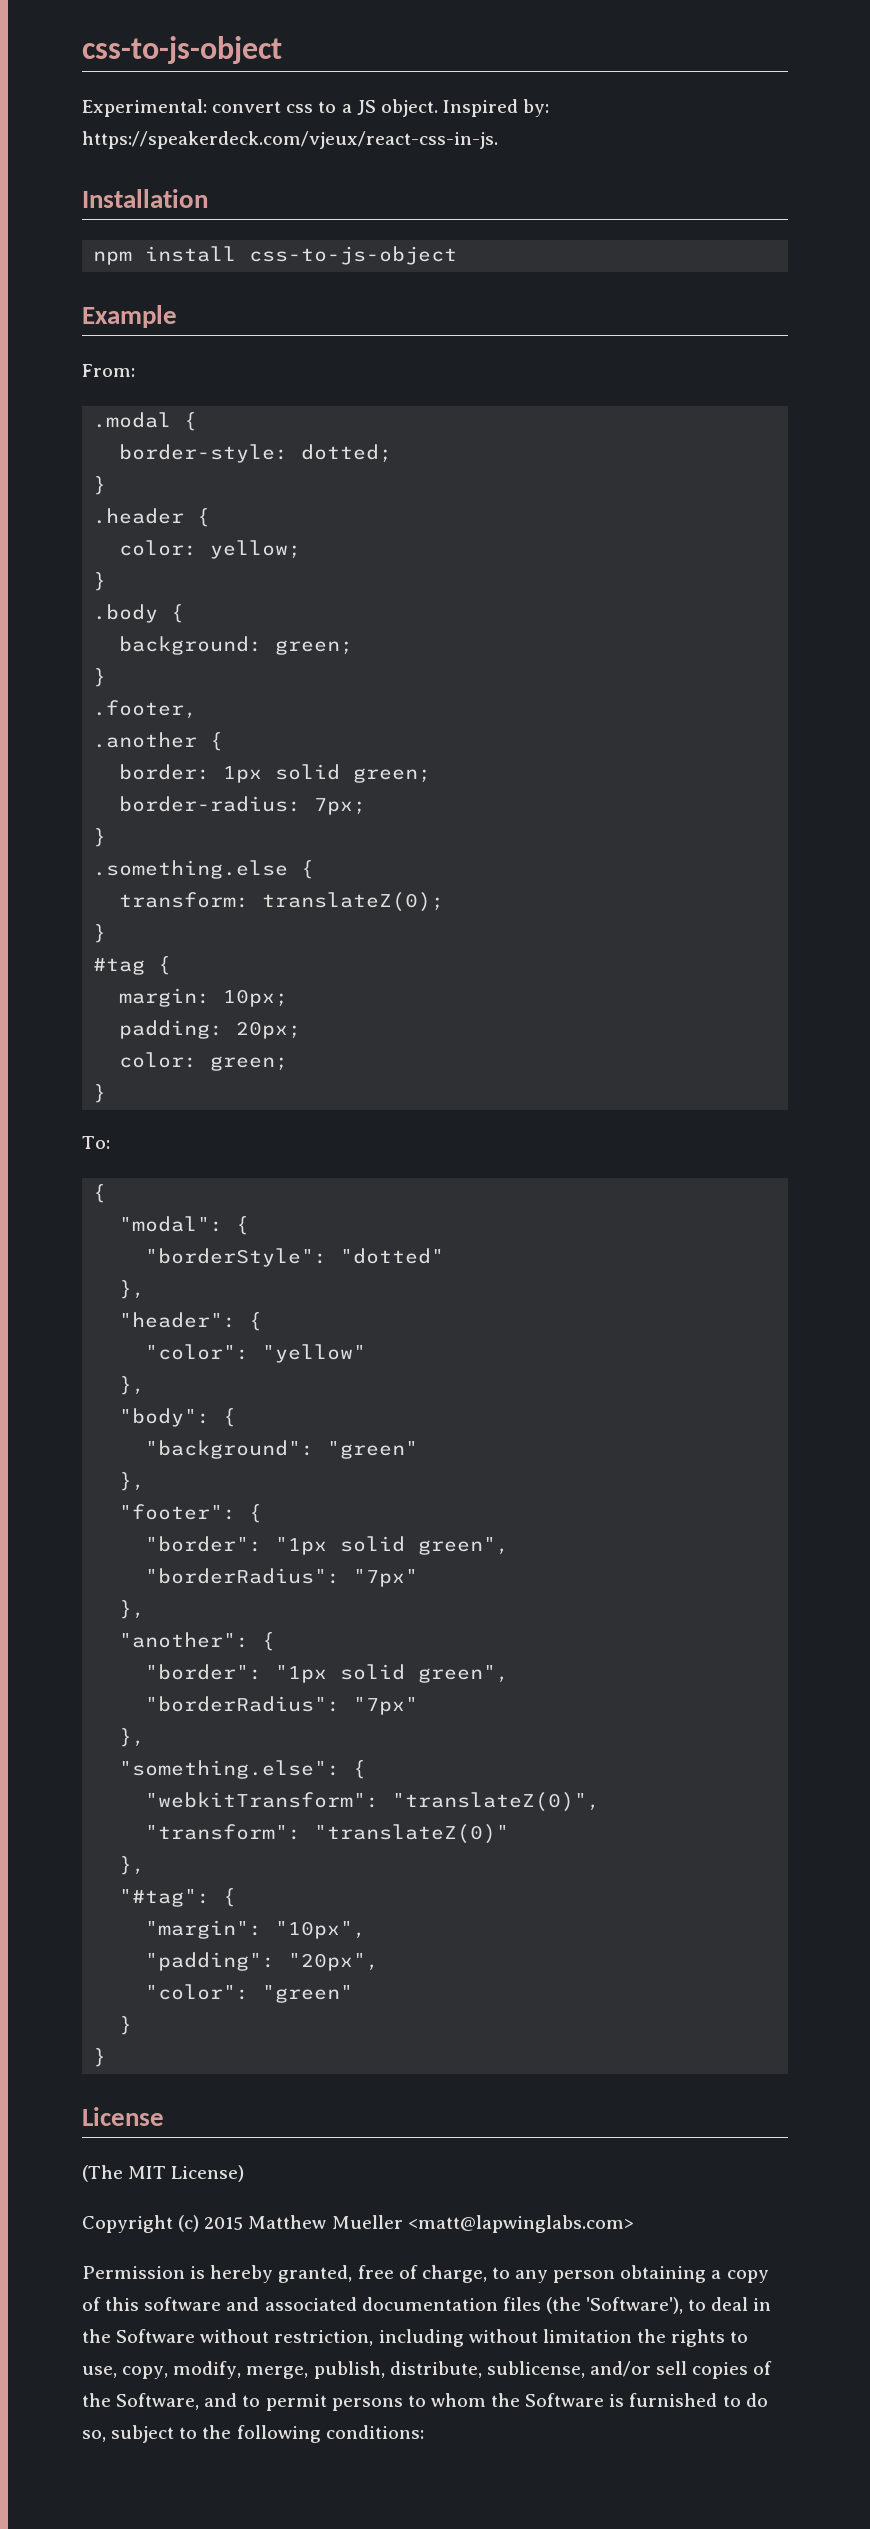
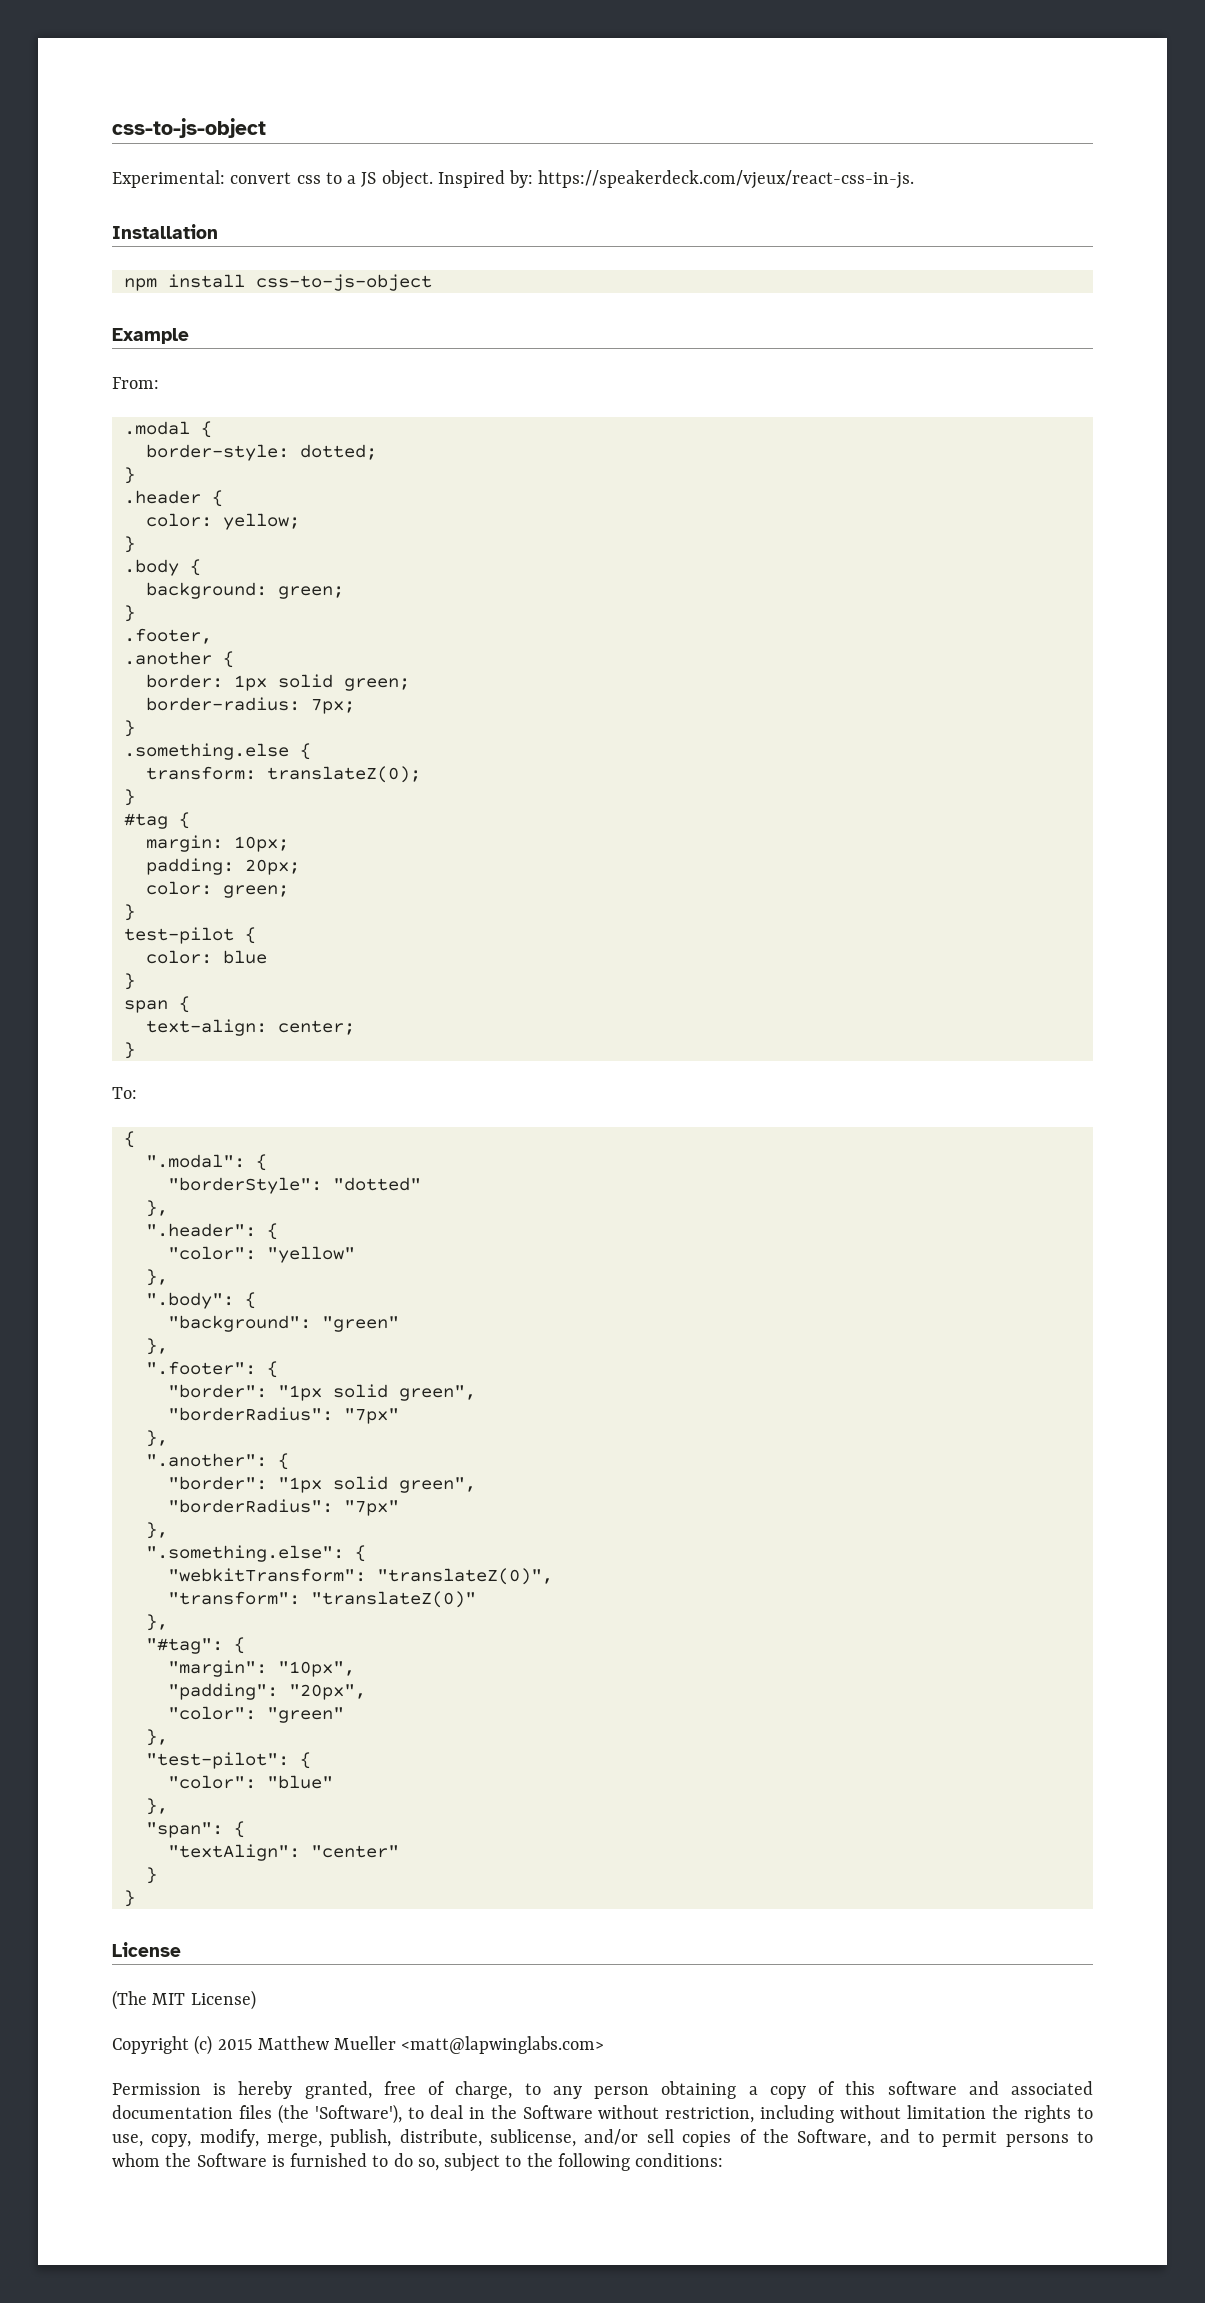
(107, 1093) none -> [123,927,256,944] [145,950,267,964] [123,973,135,990] [123,996,190,1013] [145,1019,355,1036] [123,1042,135,1059] // test-pilot { // color: blue // } // span { // text-align: center; // }
[119,1216,224,1232] "modal": -> [145,1154,245,1168] ".modal":
[119,1312,237,1328] "header": -> [145,1223,256,1237] ".header":
[119,1408,211,1427] "body": -> [145,1292,234,1309] ".body":
[119,1504,263,1523] [145,1536,510,1555] [145,1568,419,1587] [119,1600,146,1619] [119,1632,276,1651] [145,1664,510,1683] [145,1696,419,1715] [119,1728,146,1747] [119,1760,341,1779] "footer": { // "border": "1px solid green", // "borderRadius": "7px" // }, // "another": { // "border": "1px solid green", // "borderRadius": "7px" // }, // "something.else": -> [145,1361,278,1378] [167,1384,476,1401] [167,1407,399,1424] [145,1430,168,1447] [145,1453,289,1470] [167,1476,476,1493] [167,1499,399,1516] [145,1522,168,1539] [145,1545,344,1562] ".footer": { // "border": "1px solid green", // "borderRadius": "7px" // }, // ".another": { // "border": "1px solid green", // "borderRadius": "7px" // }, // ".something.else":
(354, 1994) none -> [145,1729,168,1746] [145,1752,311,1769] [167,1775,333,1789] [145,1798,168,1815] [145,1821,245,1838] [167,1844,399,1861] // }, // "test-pilot": { // "color": "blue" // }, // "span": { // "textAlign": "center"

